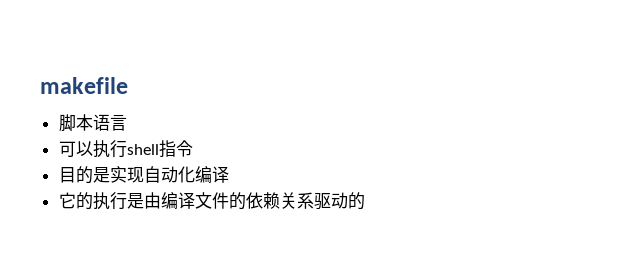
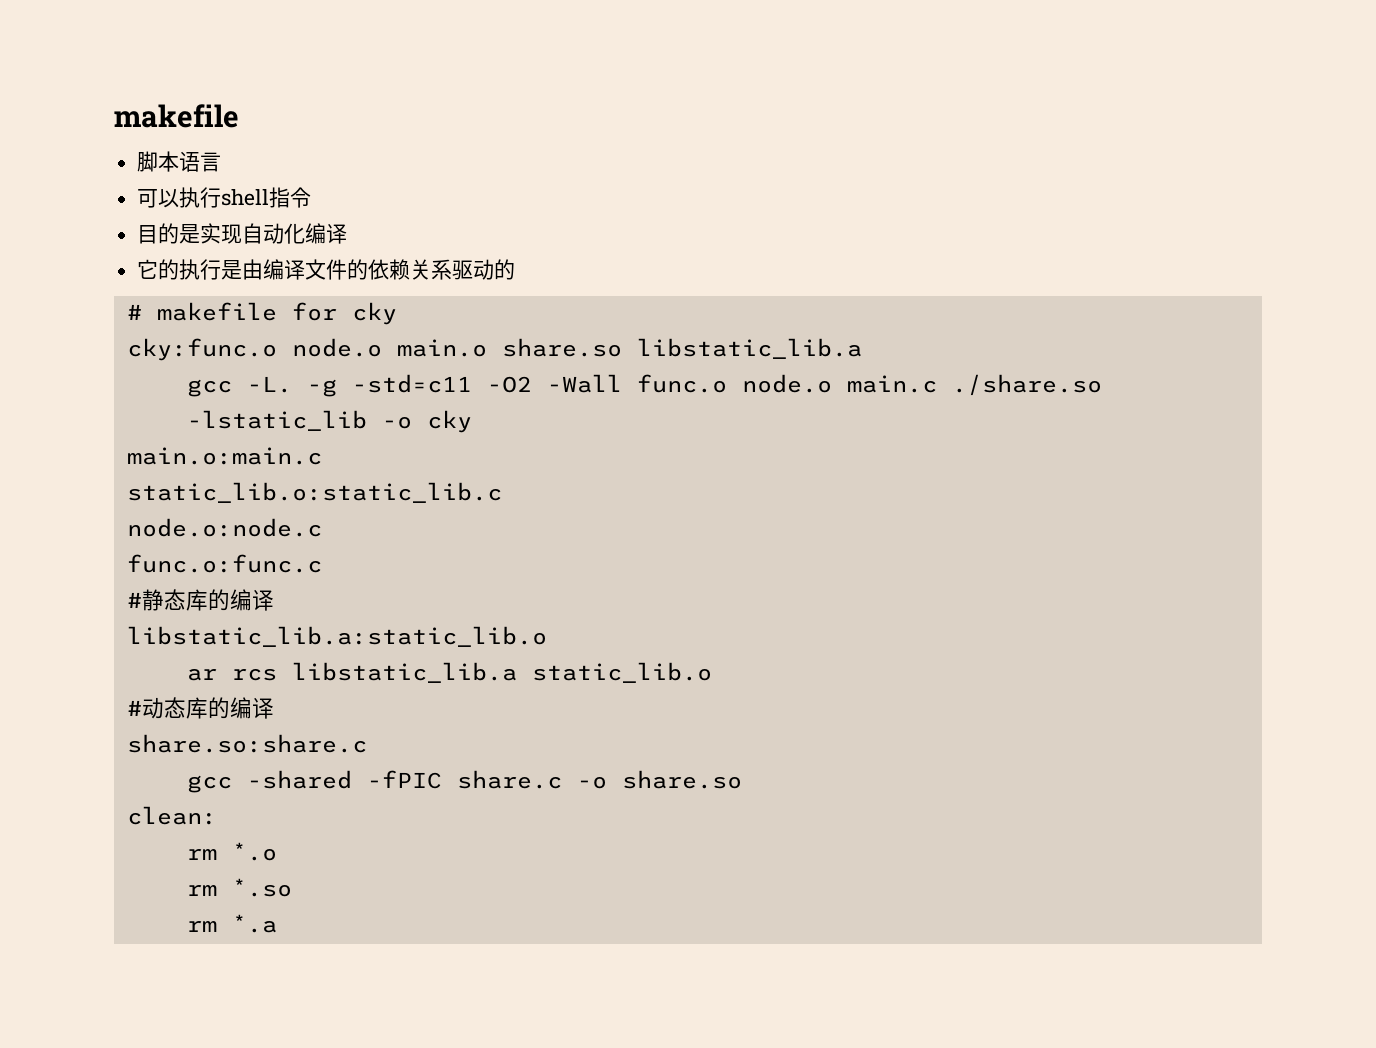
(365, 201) none -> [126,302,397,325] [126,338,862,361] [186,374,1102,397] [186,410,472,433] [126,447,322,465] [126,482,502,503] [126,518,322,537] [126,554,322,573] [126,589,274,611] [126,626,547,647] [186,662,712,683] [126,697,274,719] [126,734,367,753] [186,770,742,793] [126,806,217,825] [186,842,277,861] [186,878,292,897] [186,914,277,933] // # makefile for cky // cky:func.o node.o main.o share.so libstatic_lib.a // gcc -L. -g -std=c11 -O2 -Wall func.o node.o main.c ./share.so -lstatic_lib -o cky // main.o:main.c // static_lib.o:static_lib.c // node.o:node.c // func.o:func.c // #静态库的编译 // libstatic_lib.a:static_lib.o // ar rcs libstatic_lib.a static_lib.o // #动态库的编译 // share.so:share.c // gcc -shared -fPIC share.c -o share.so // clean: // rm *.o // rm *.so // rm *.a

